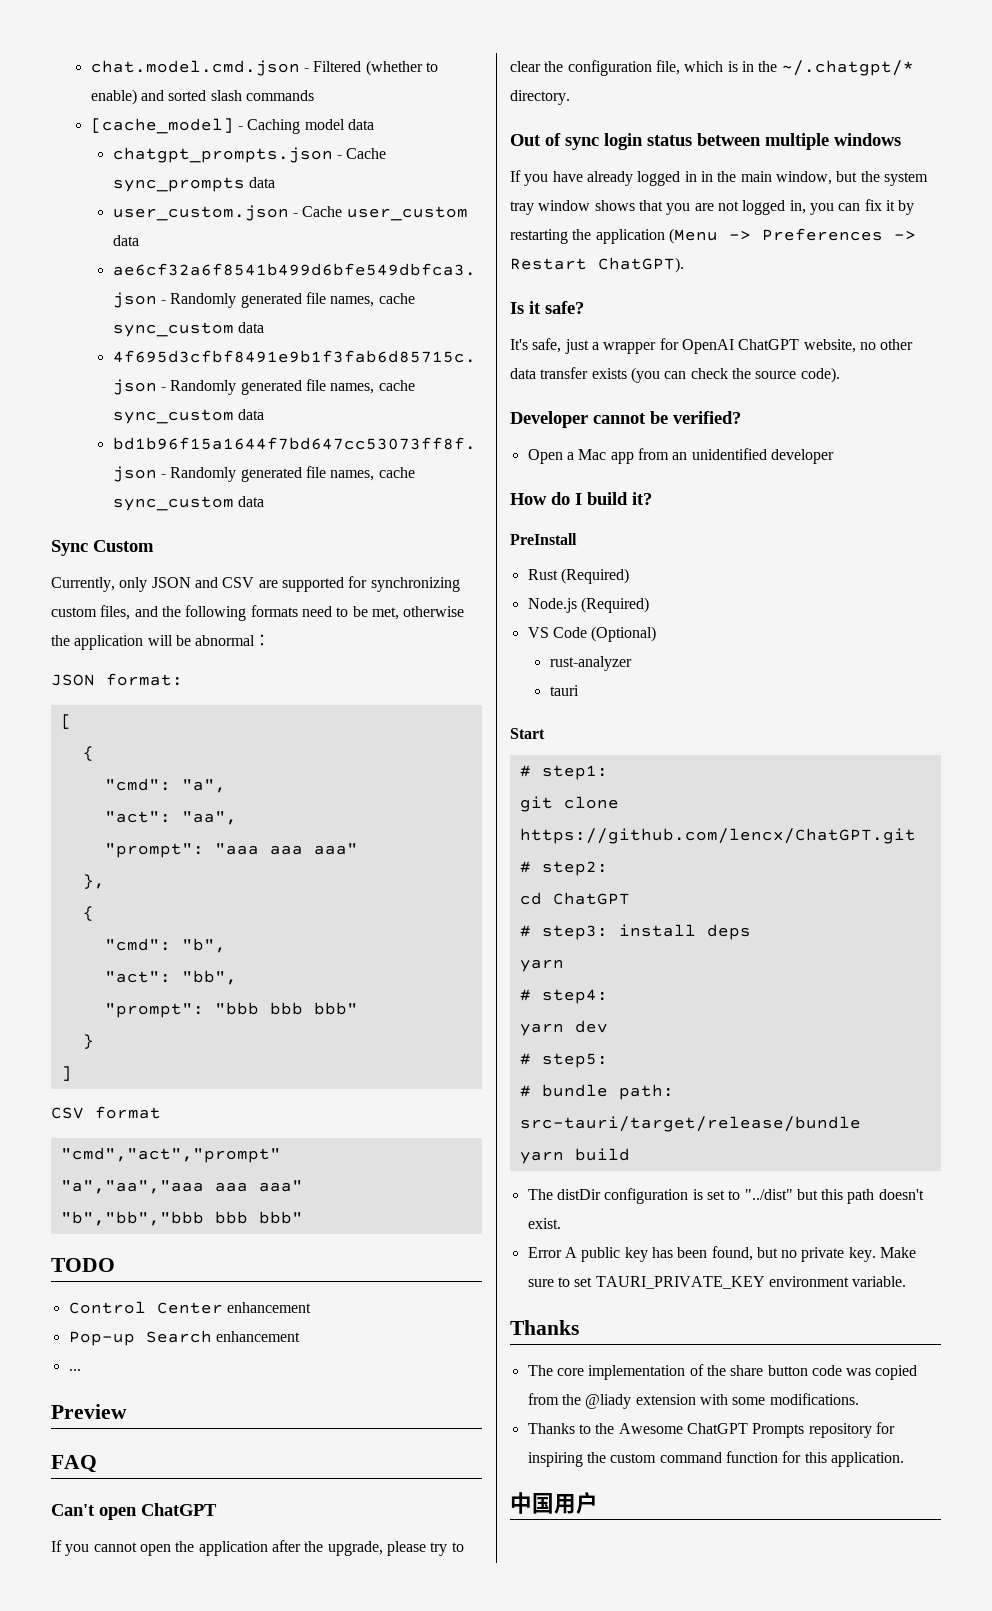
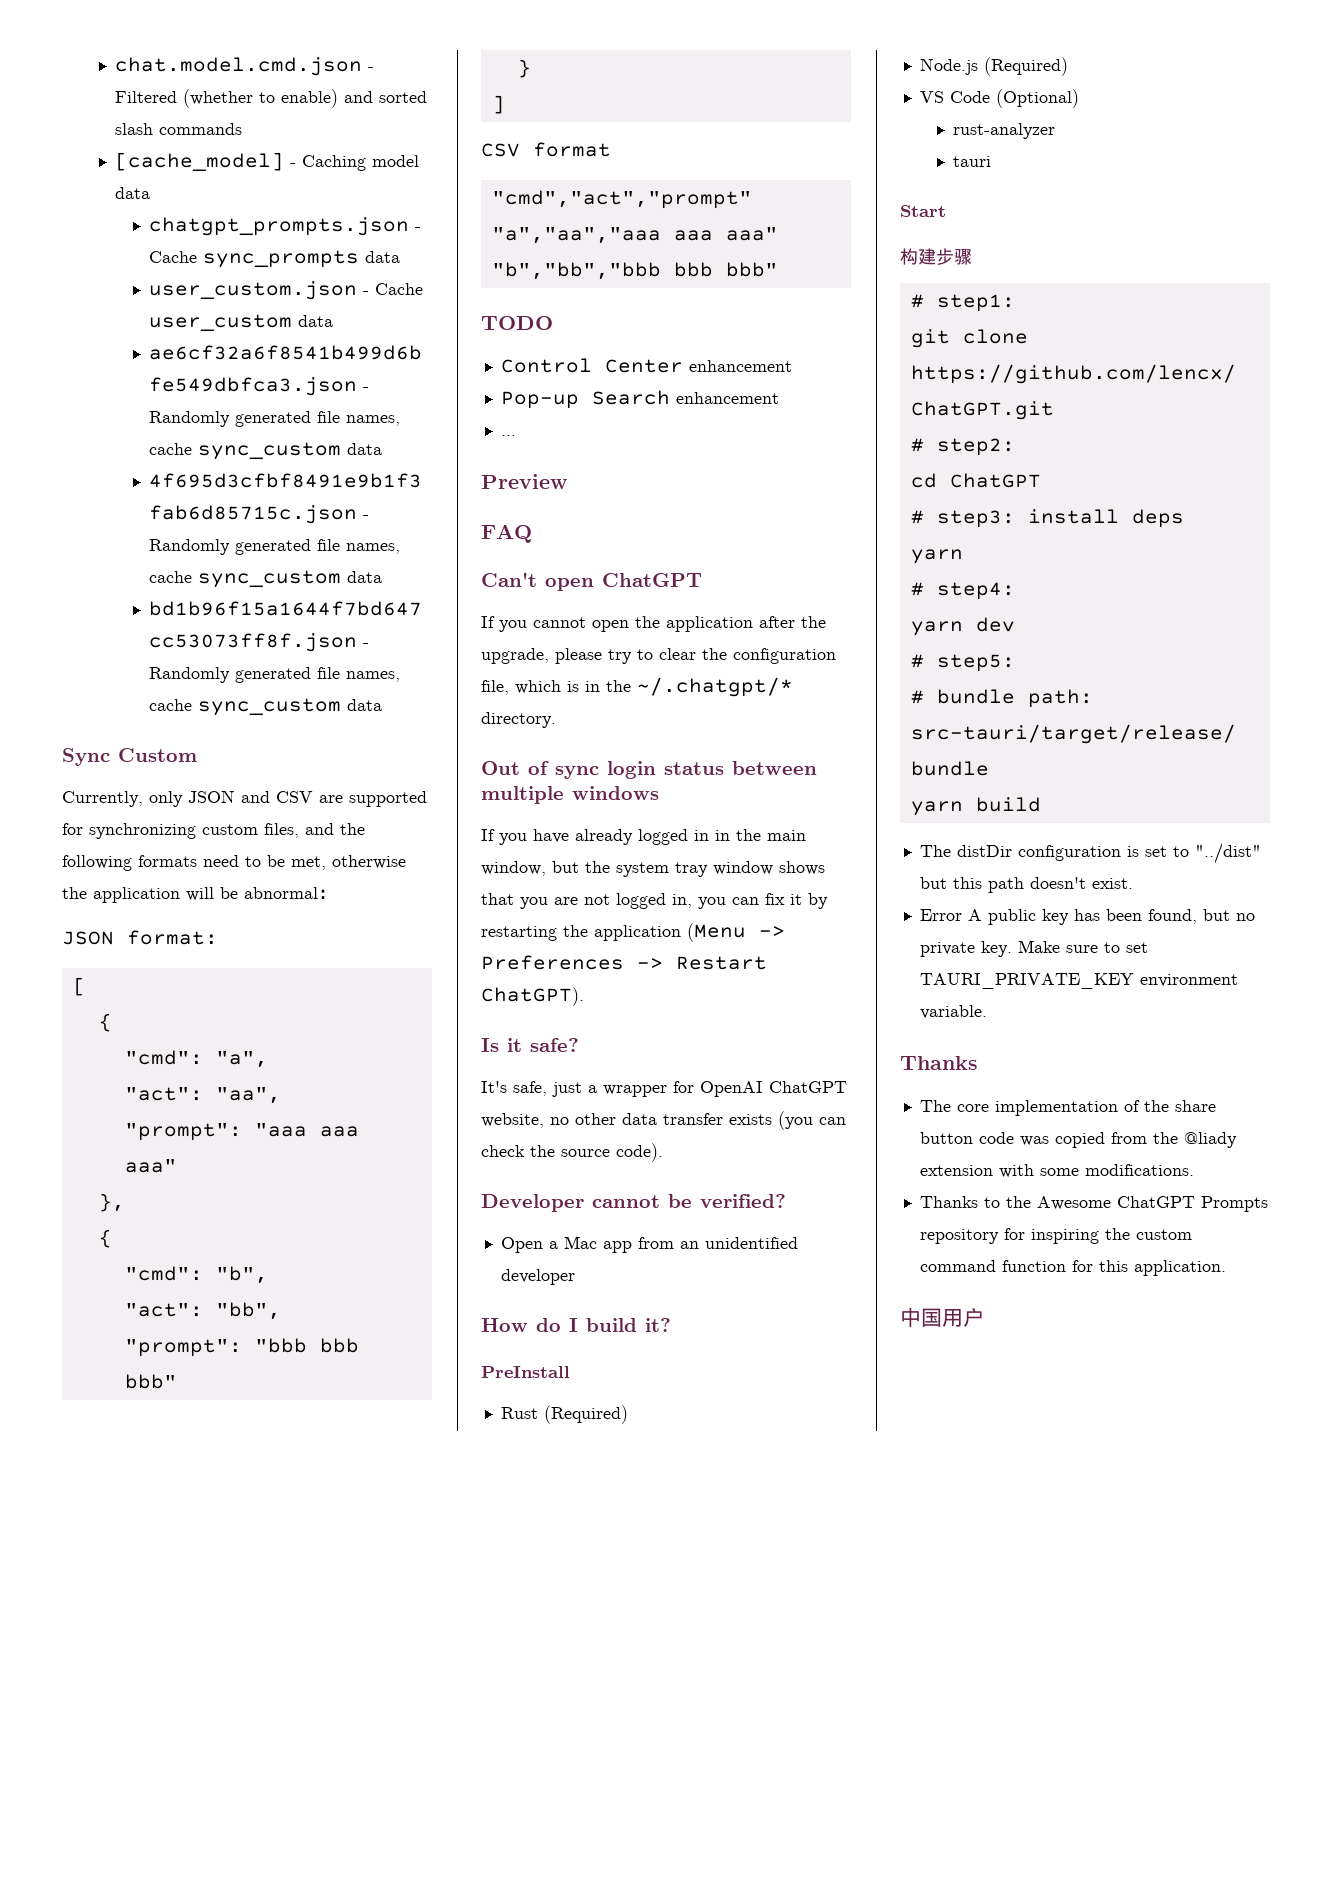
(545, 733) none -> [900,248,972,265] // 构建步骤

